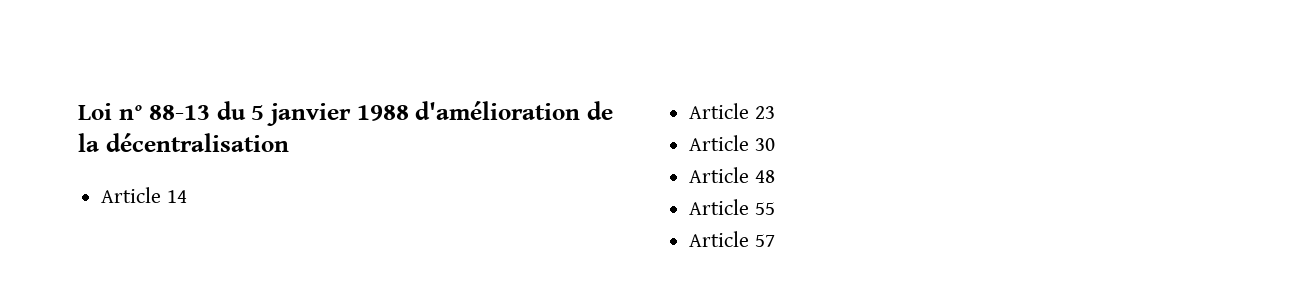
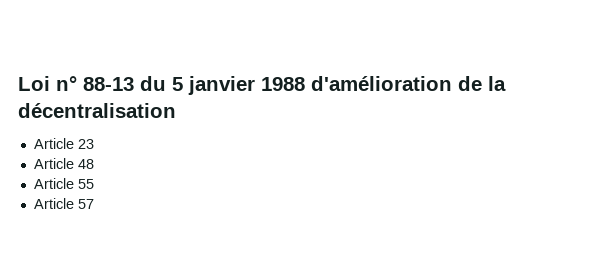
[101,187,187,203] // Article 14 -> (176, 110) none
[689,135,775,151] // Article 30 -> (94, 144) none

